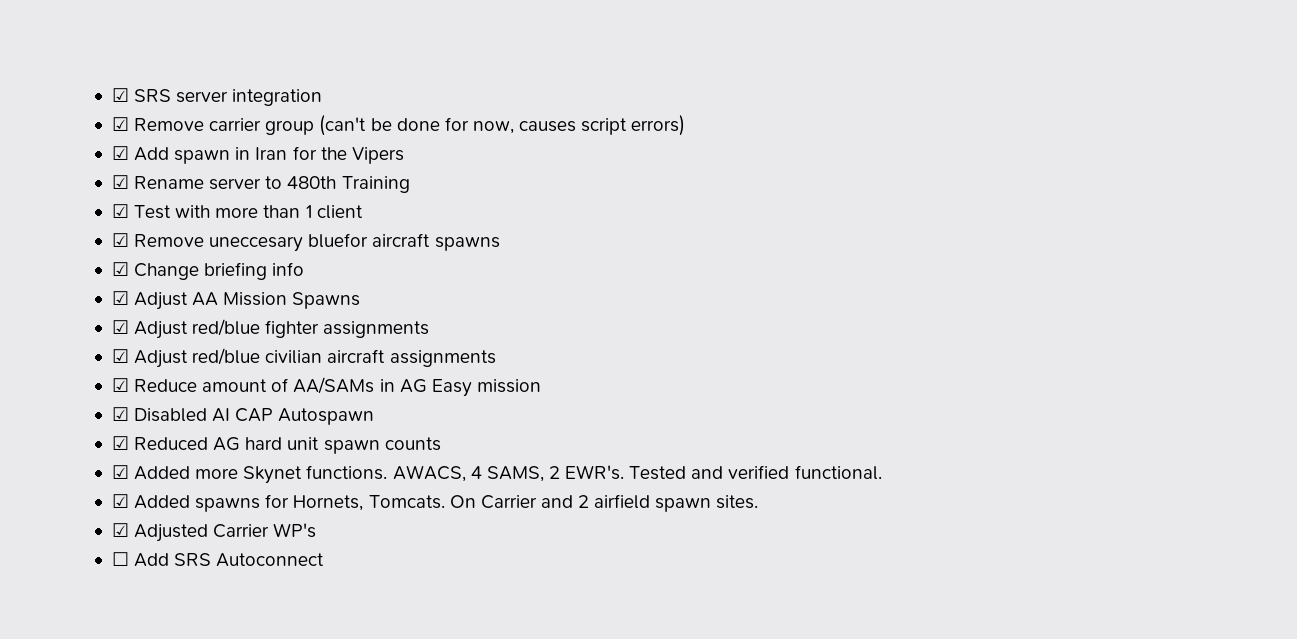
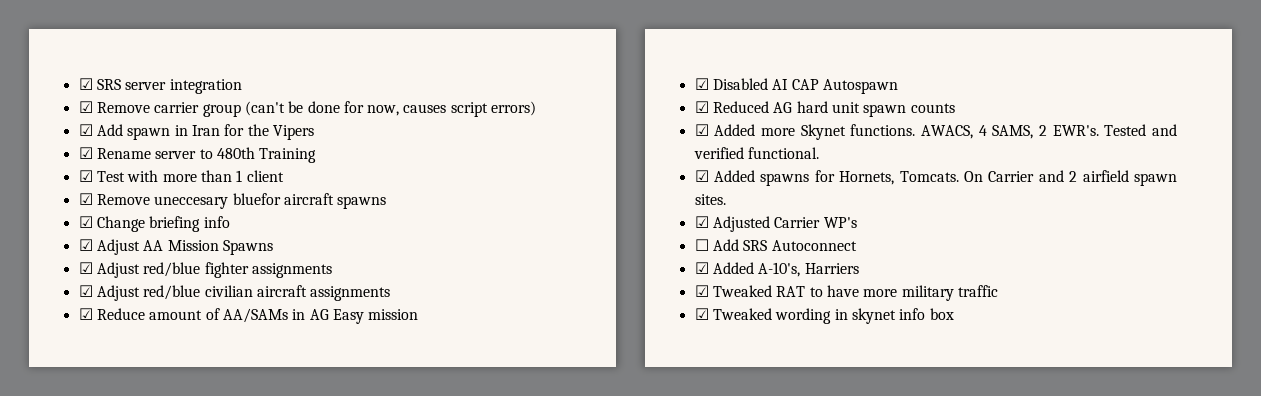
(325, 560) none -> [694,262,859,277] [694,285,998,301] [694,308,954,324] // ☑ Added A-10's, Harriers // ☑ Tweaked RAT to have more military traffic // ☑ Tweaked wording in skynet info box

